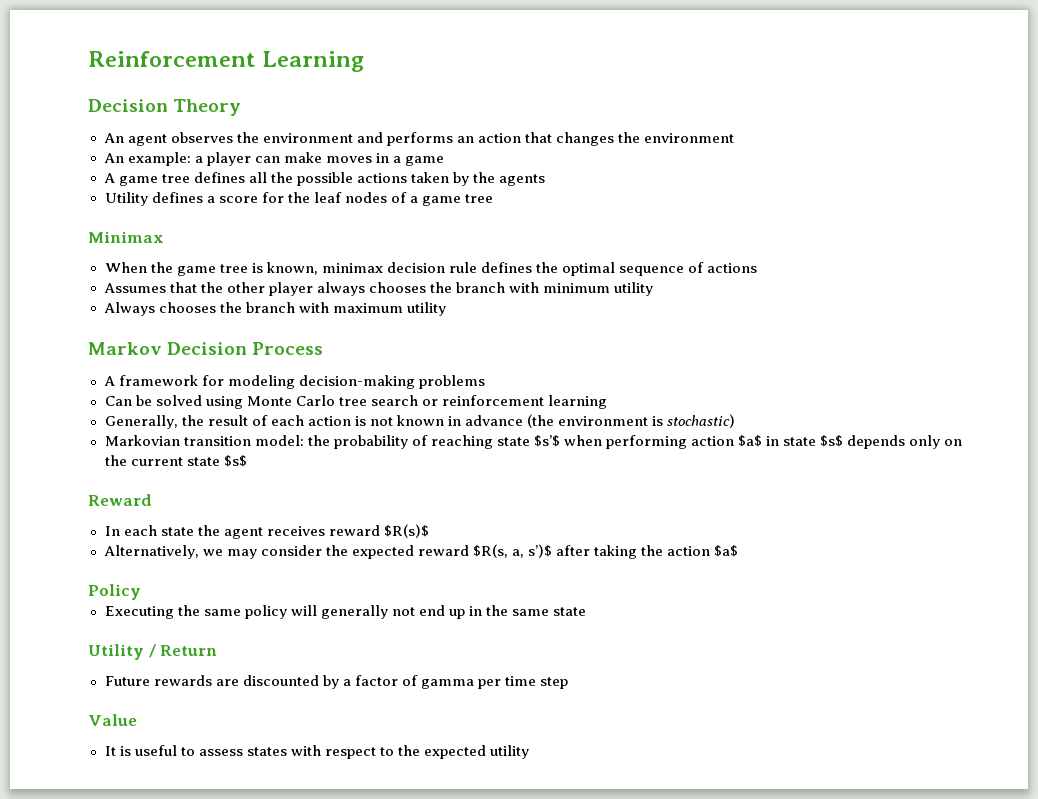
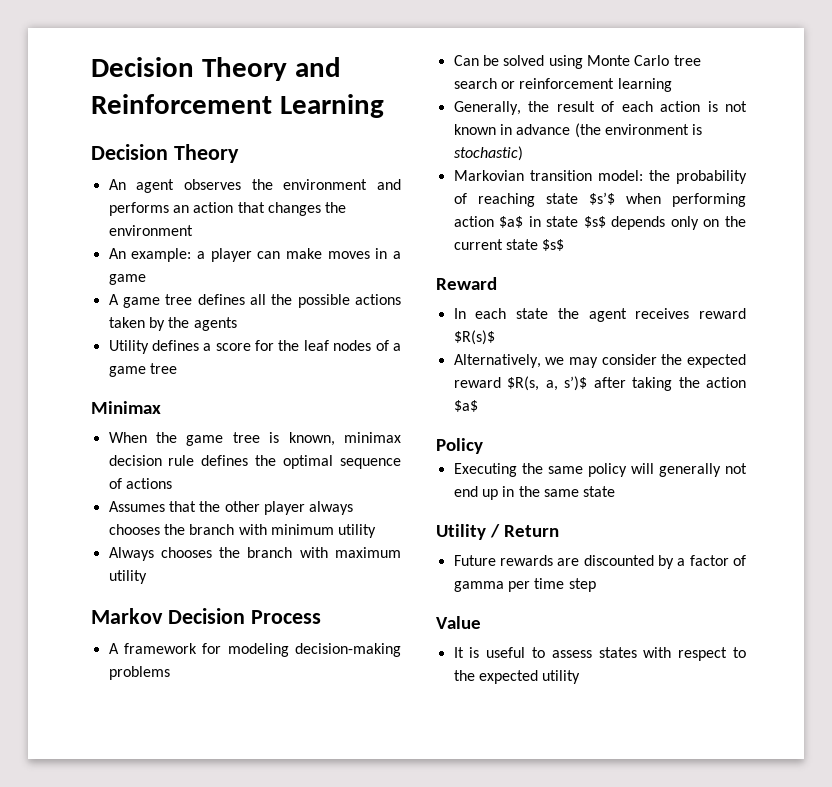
(88, 59) none -> [91,57,341,81] Decision Theory and

